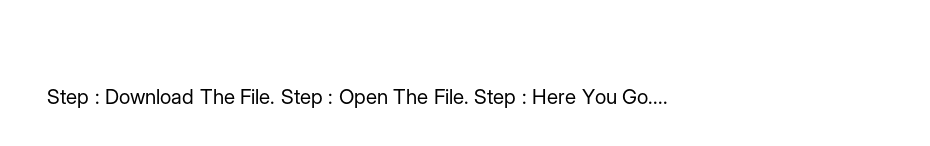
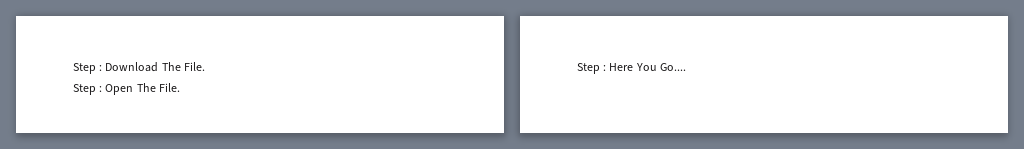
(276, 96) none -> (205, 66) //
(469, 96) none -> (180, 87) //

